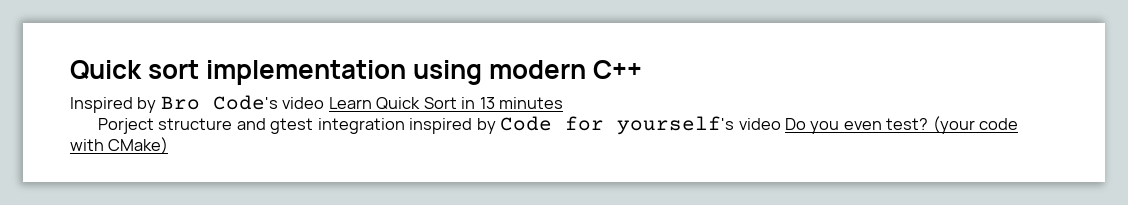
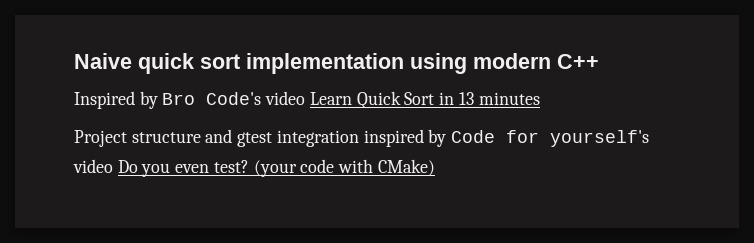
[70,60,142,80] Quick -> [74,53,194,74] Naive quick
[97,118,154,134] Porject -> [74,130,127,147] Project

